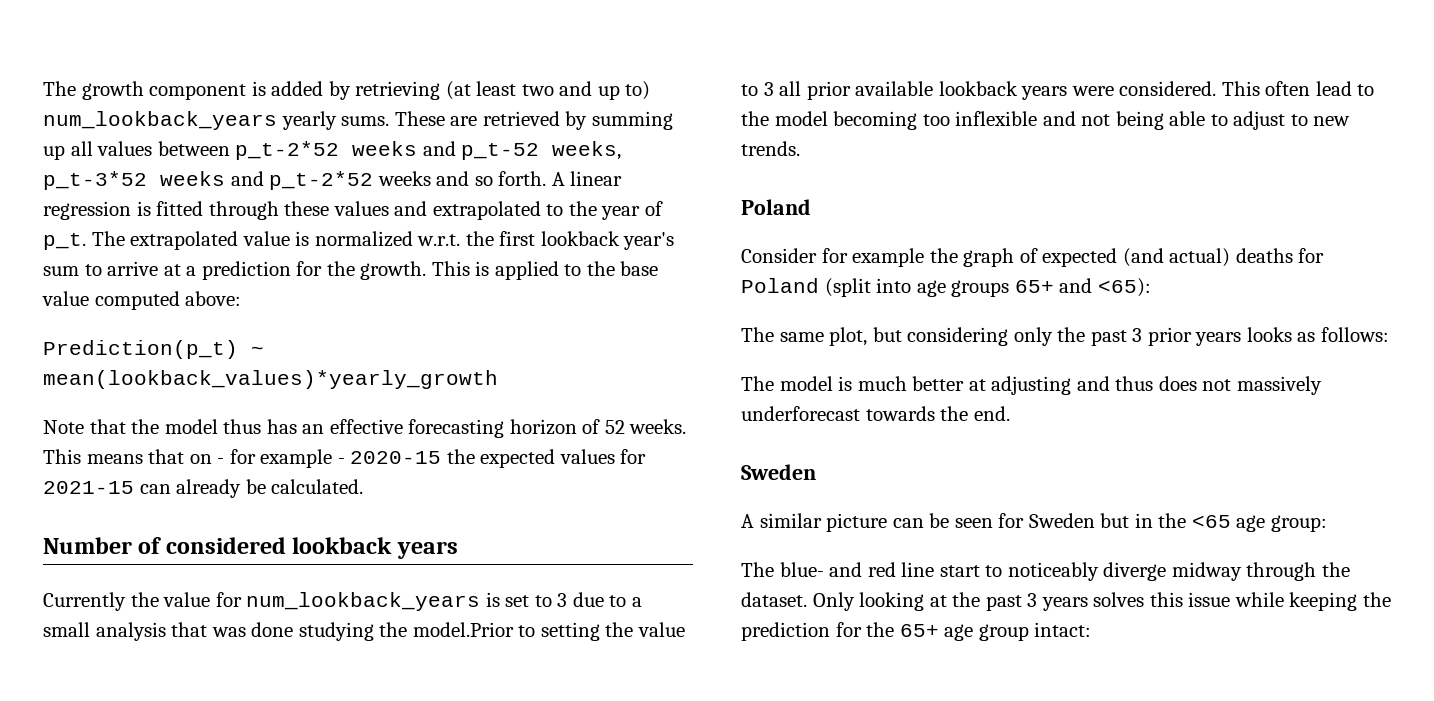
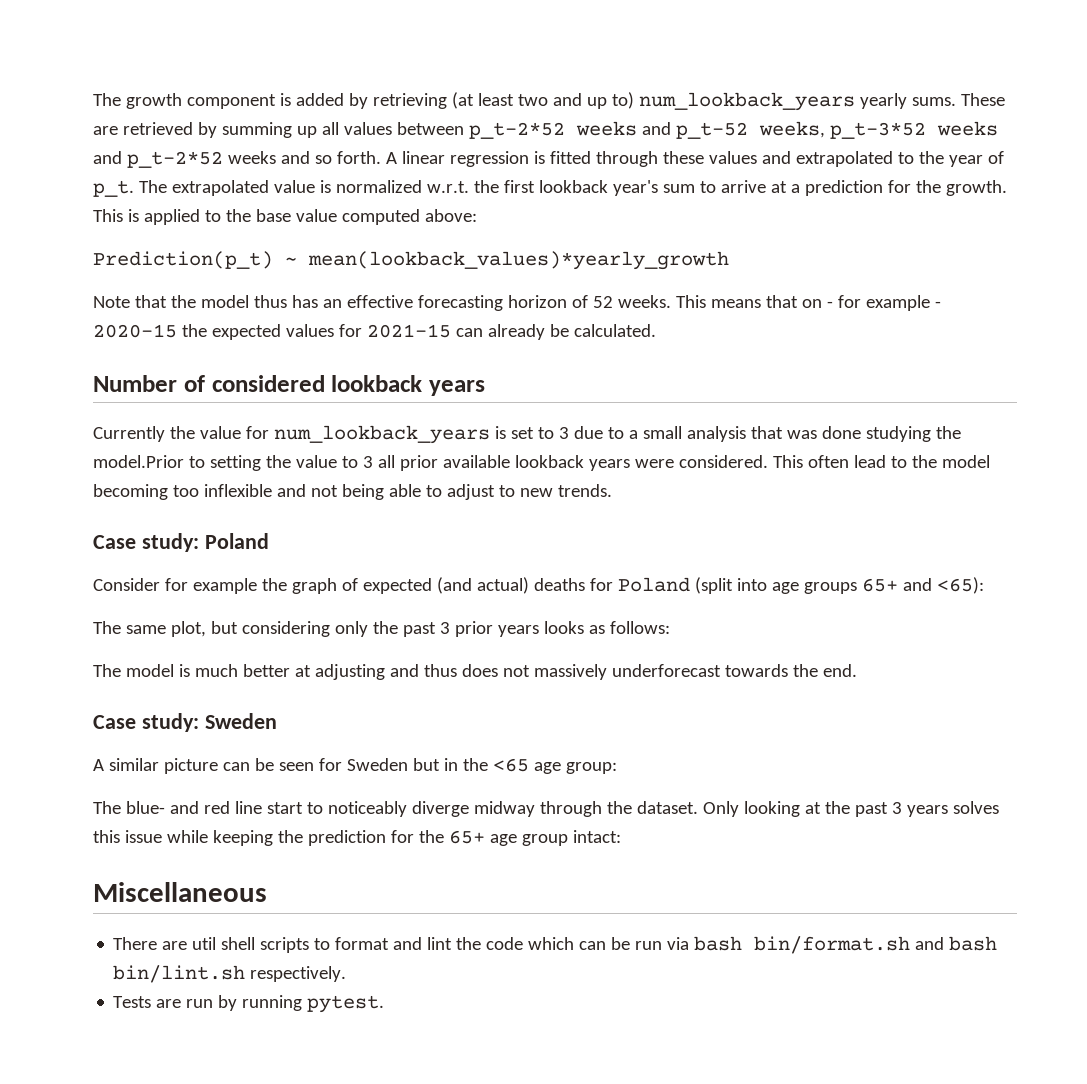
(800, 148) none -> [93,533,199,552] Case study:
(1010, 413) none -> [93,713,199,732] Case study:
(1092, 629) none -> [93,882,267,902] [113,936,998,954] [113,965,347,983] [113,995,385,1013] // Miscellaneous // There are util shell scripts to format and lint the code which can be run via bash bin/format.sh and bash bin/lint.sh respectively. // Tests are run by running pytest.

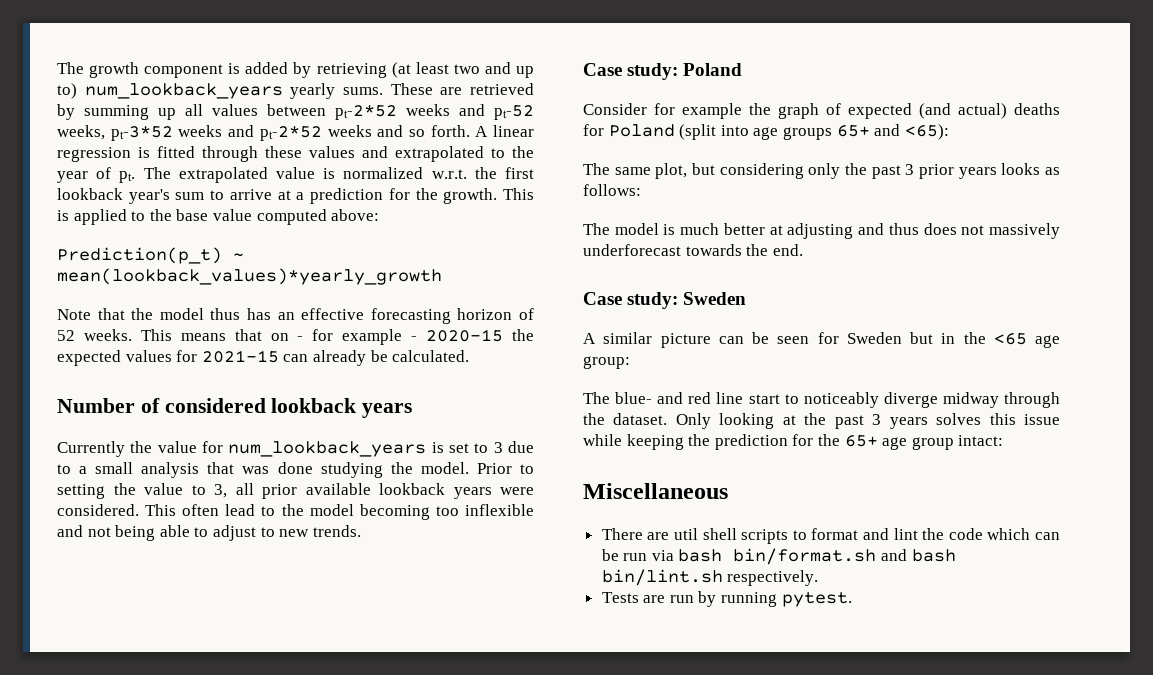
[468,121,998,139] [93,151,223,168] p_t-2*52 weeks and p_t-52 weeks, p_t-3*52 weeks and p_t-2*52 -> [335,104,534,120] [57,125,322,141] pt-2*52 weeks and pt-52 weeks, pt-3*52 weeks and pt-2*52
[93,180,134,197] p_t. -> [119,171,136,183] pt.
[93,455,184,468] model.Prior -> [420,462,512,474] model. Prior
[362,456,373,468] 3 -> [214,484,227,498] 3,

